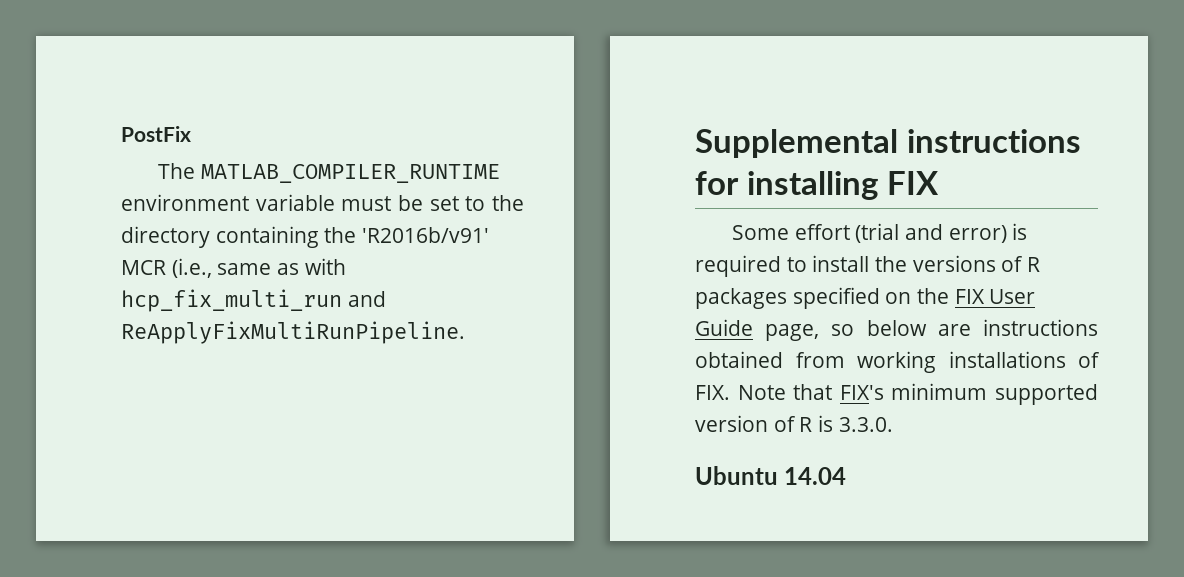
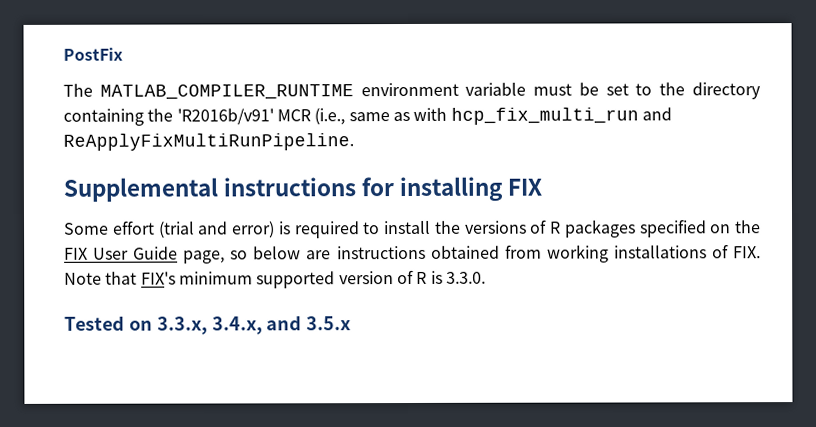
[695,466,847,485] Ubuntu 14.04 -> [64,315,352,335] Tested on 3.3.x, 3.4.x, and 3.5.x

